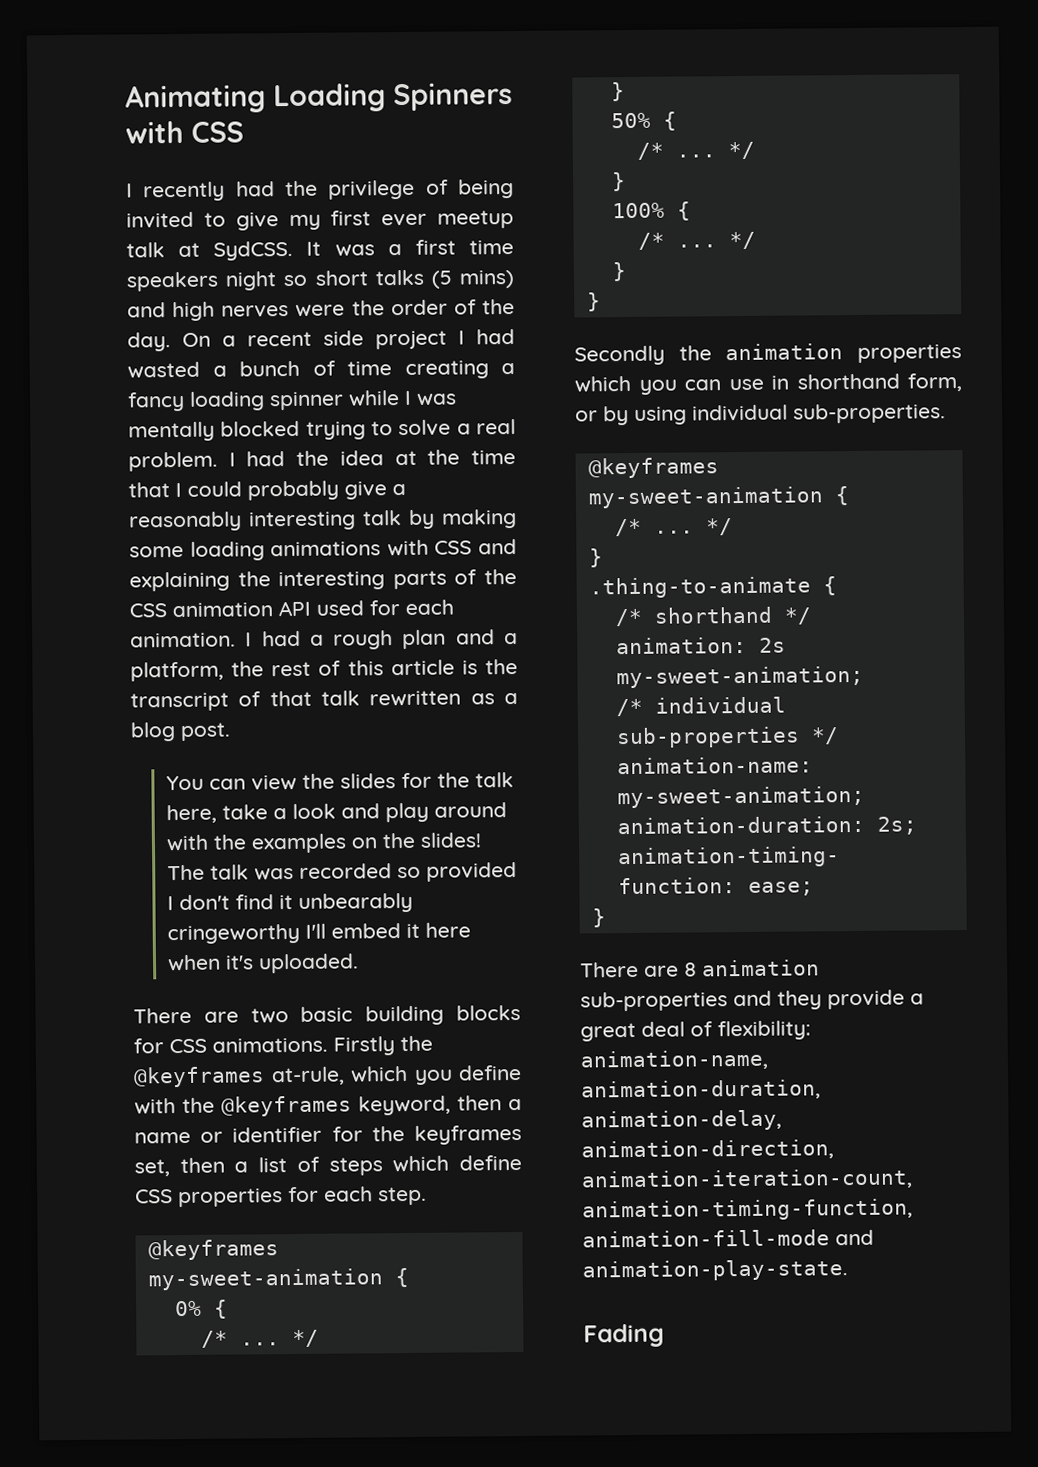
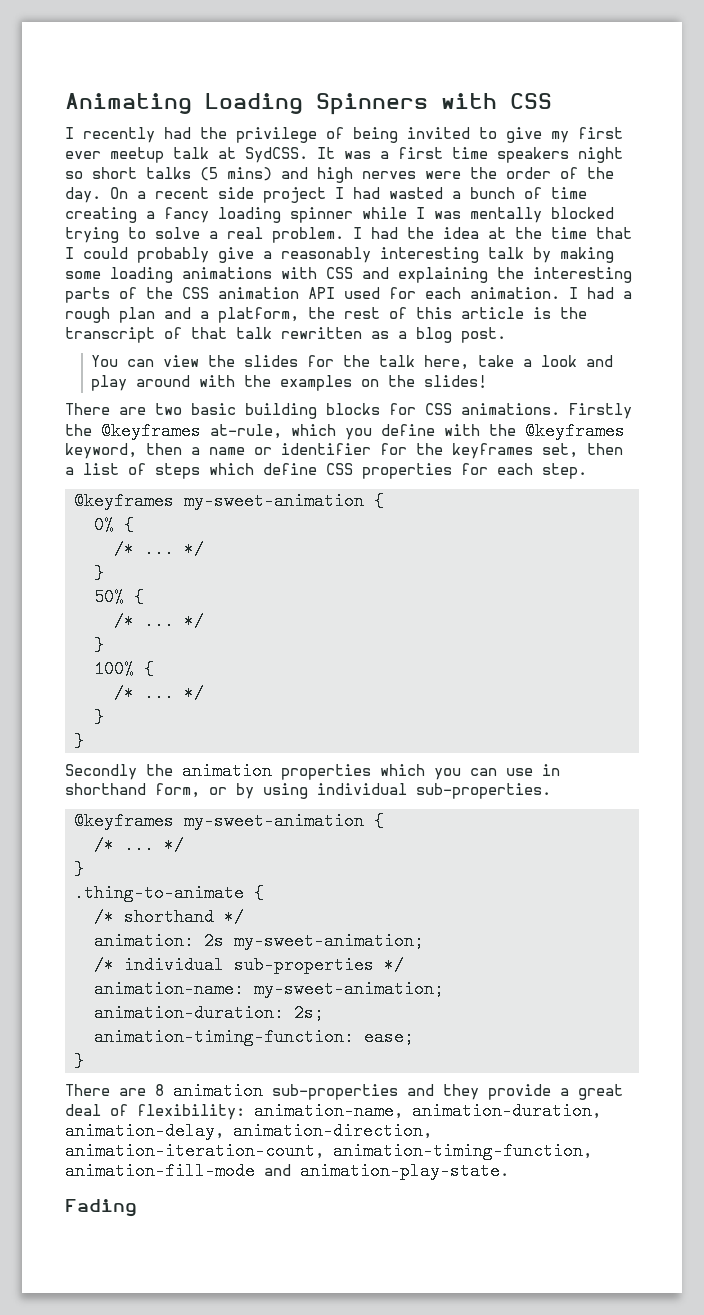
[166,862,517,882] [166,892,413,913] [166,922,471,945] [166,953,359,974] The talk was recorded so provided I don't find it unbearably cringeworthy I'll embed it here when it's uploaded. -> (488, 381) none

